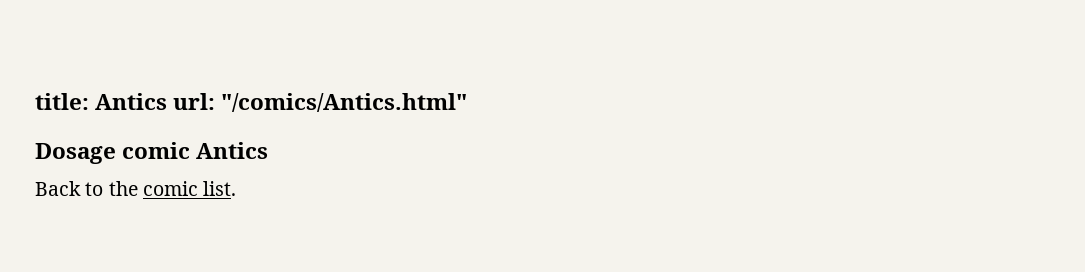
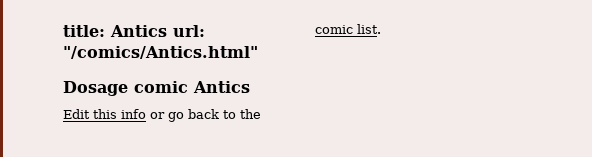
[35,181,81,196] Back -> [63,109,219,122] Edit this info or go back

